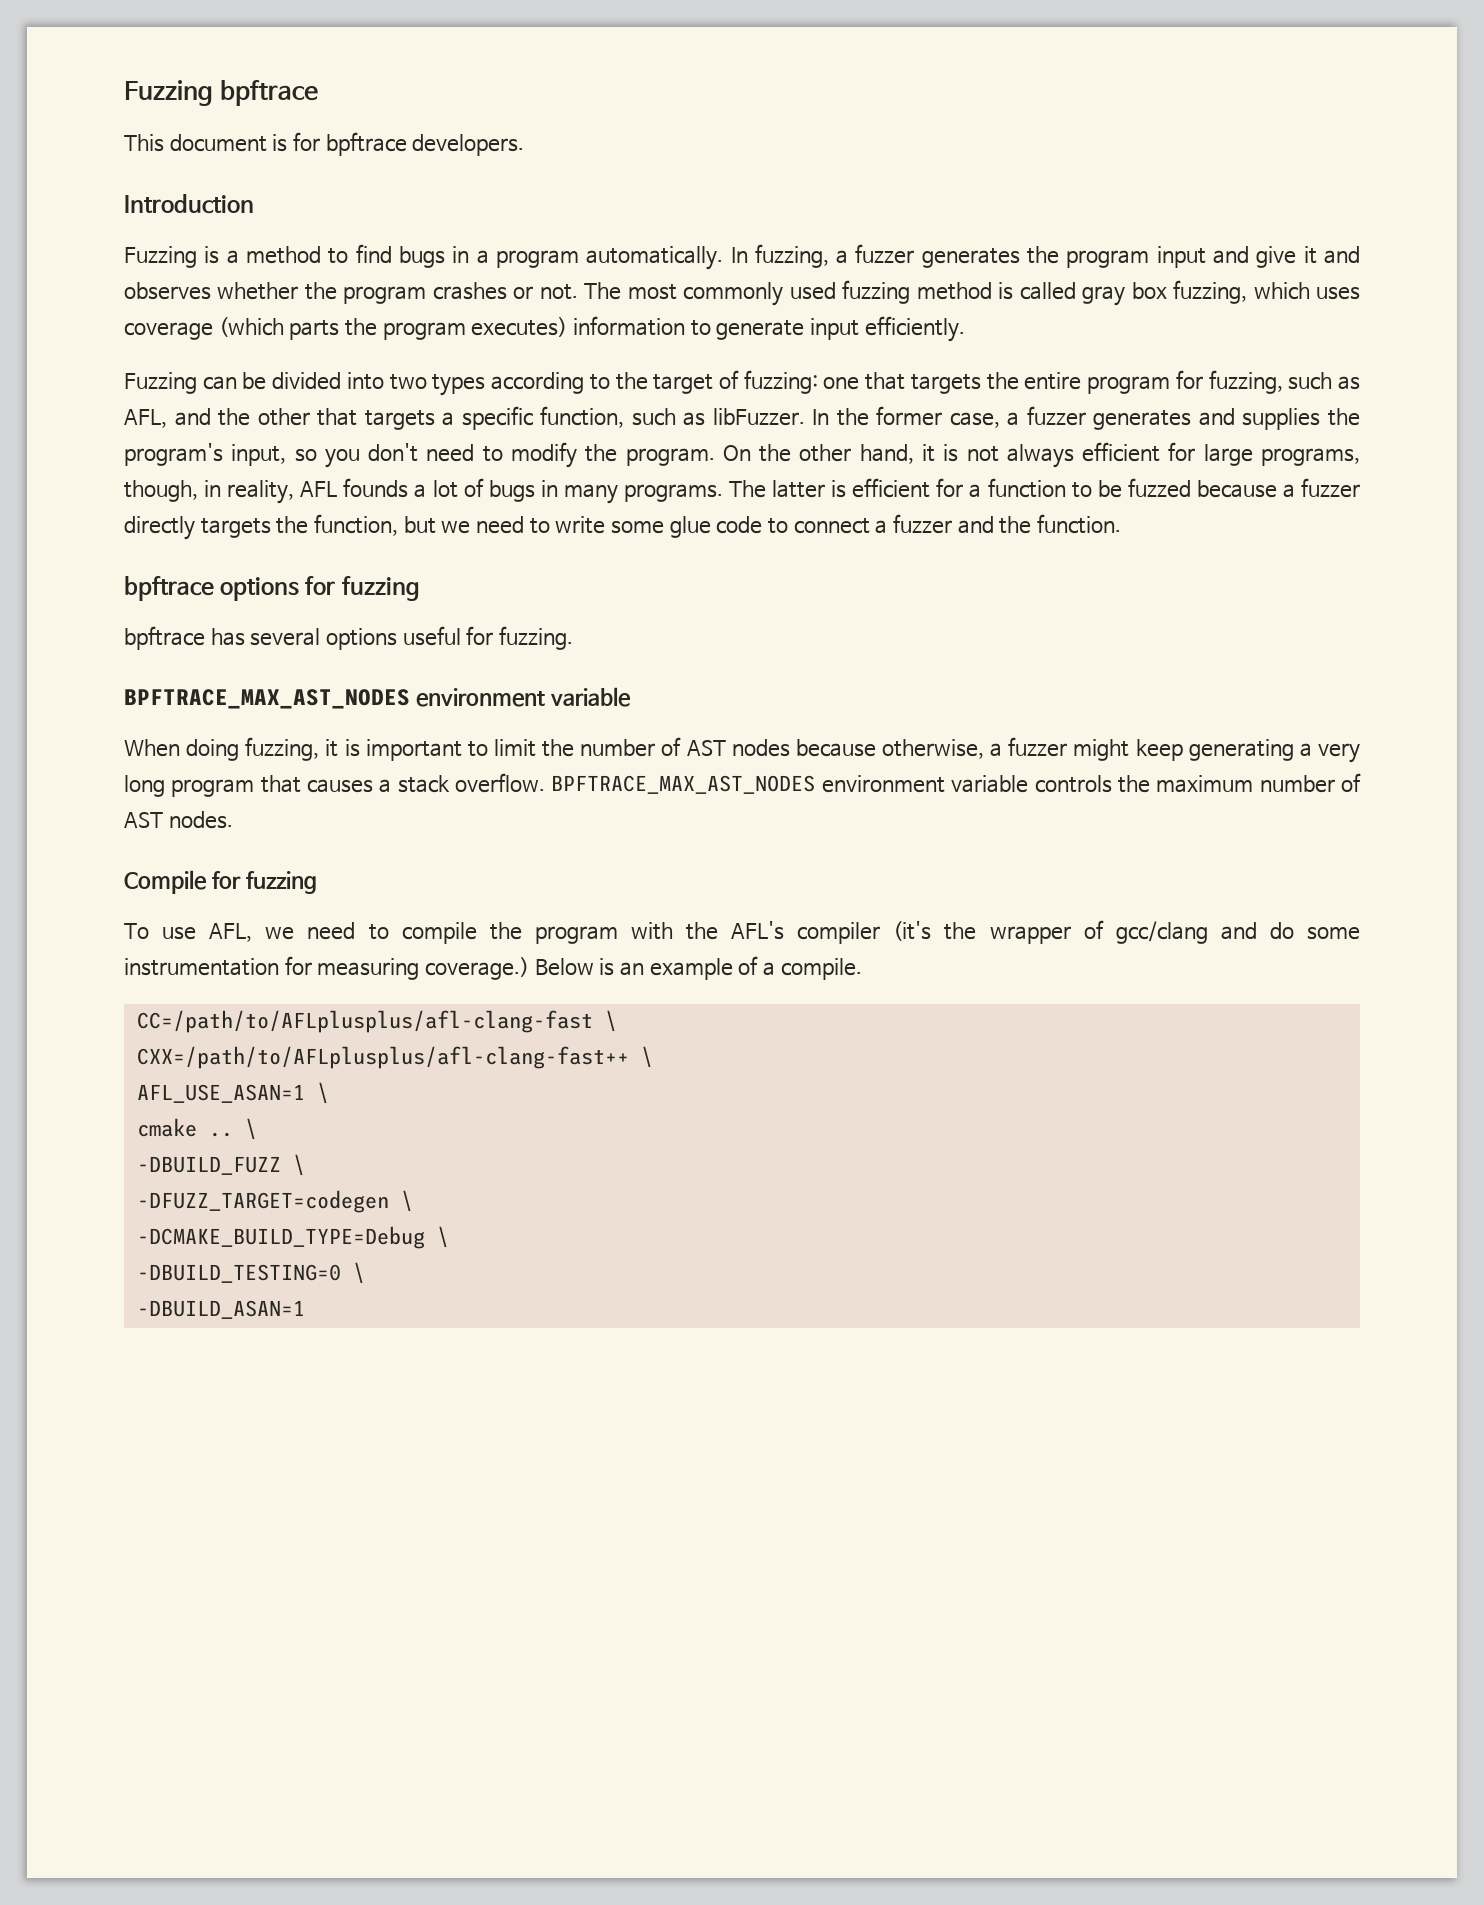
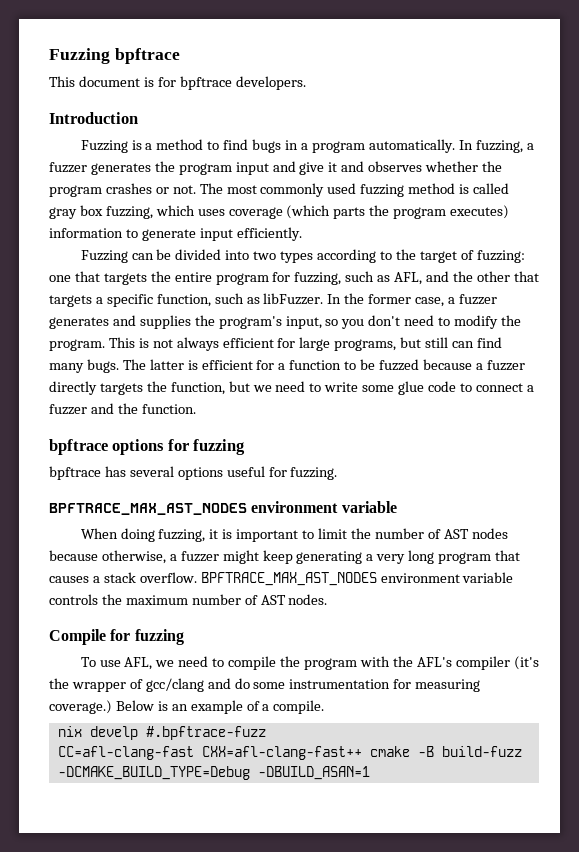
[722,444,936,464] On the other hand, it -> [108,337,135,348] This
[124,478,723,504] though, in reality, AFL founds a lot of bugs in many programs. -> [400,337,502,348] [49,359,119,373] but still can find many bugs.
[136,1010,617,1033] [136,1046,653,1069] [136,1082,329,1104] [136,1118,257,1140] [136,1154,305,1176] [136,1190,413,1213] [136,1226,449,1249] [136,1262,365,1284] CC=/path/to/AFLplusplus/afl-clang-fast \ // CXX=/path/to/AFLplusplus/afl-clang-fast++ \ // AFL_USE_ASAN=1 \ // cmake .. \ // -DBUILD_FUZZ \ // -DFUZZ_TARGET=codegen \ // -DCMAKE_BUILD_TYPE=Debug \ // -DBUILD_TESTING=0 \ // -> [57,726,266,740] [57,746,522,760] [57,766,250,780] nix develp #.bpftrace-fuzz // CC=afl-clang-fast CXX=afl-clang-fast++ cmake -B build-fuzz -DCMAKE_BUILD_TYPE=Debug

